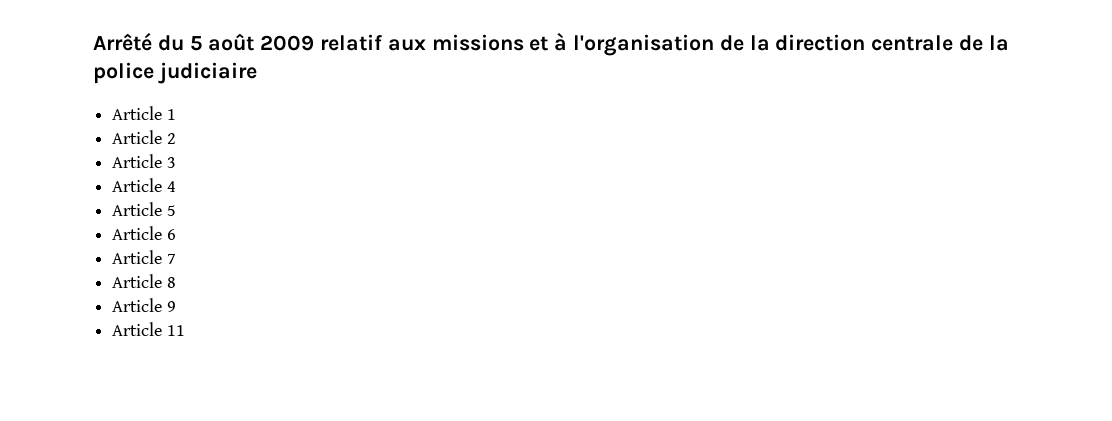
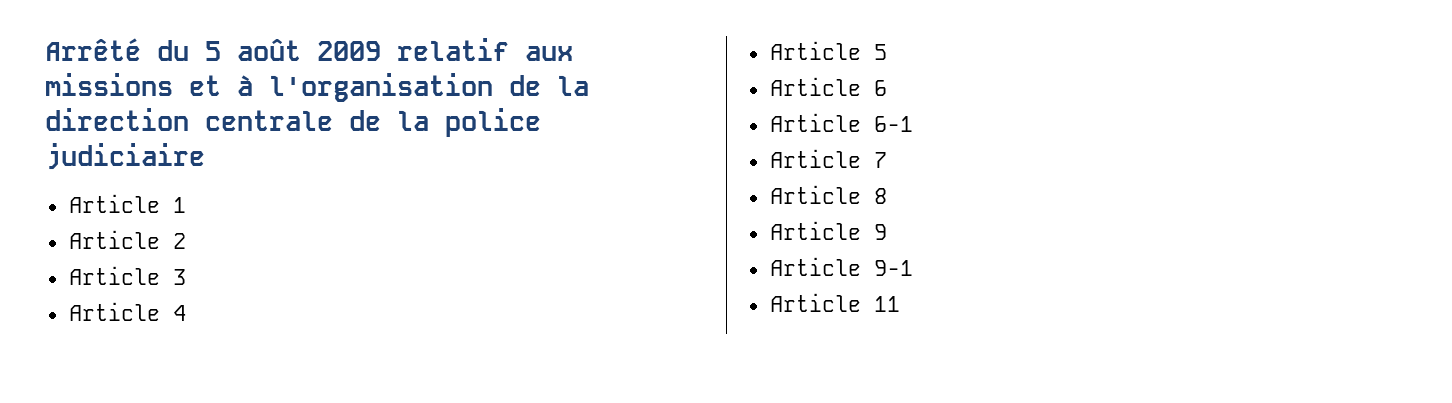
(176, 234) none -> [769,113,913,132] // Article 6-1
(176, 306) none -> [769,257,913,276] // Article 9-1

